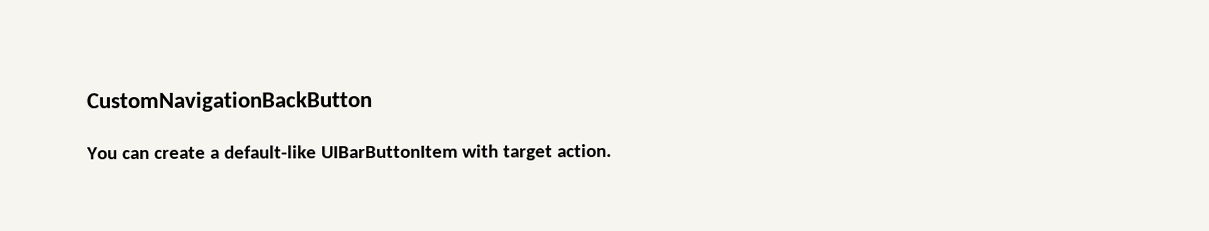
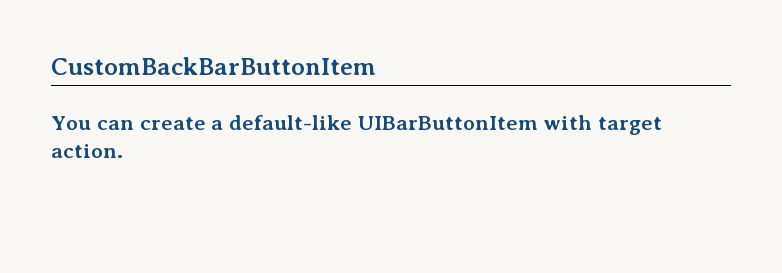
[86,91,372,113] CustomNavigationBackButton -> [51,57,376,75] CustomBackBarButtonItem

